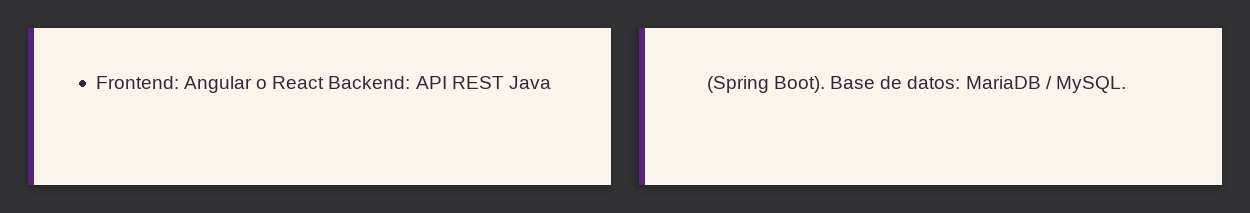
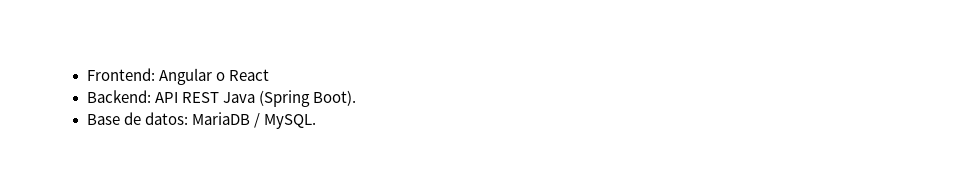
(325, 82) none -> (269, 75) //
(826, 84) none -> (356, 98) //

